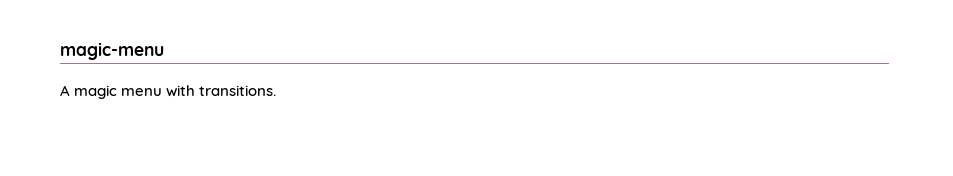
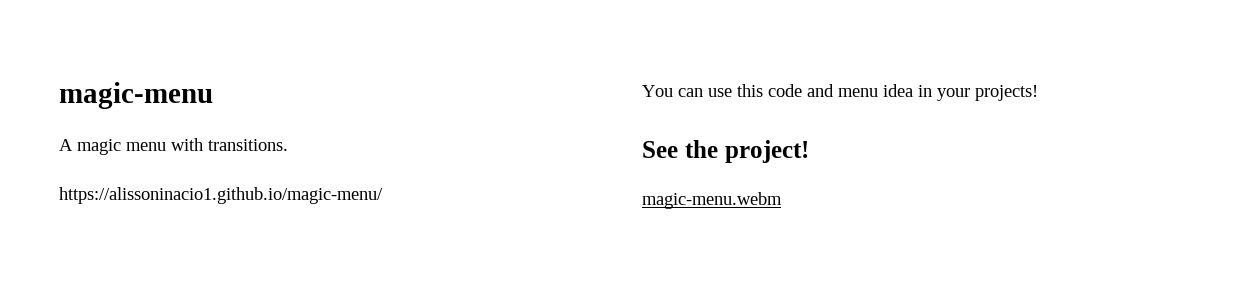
(277, 90) none -> [59,187,383,204] [642,84,1038,101] [642,140,809,163] [642,192,782,209] // https://alissoninacio1.github.io/magic-menu/ // You can use this code and menu idea in your projects! // See the project! // magic-menu.webm

